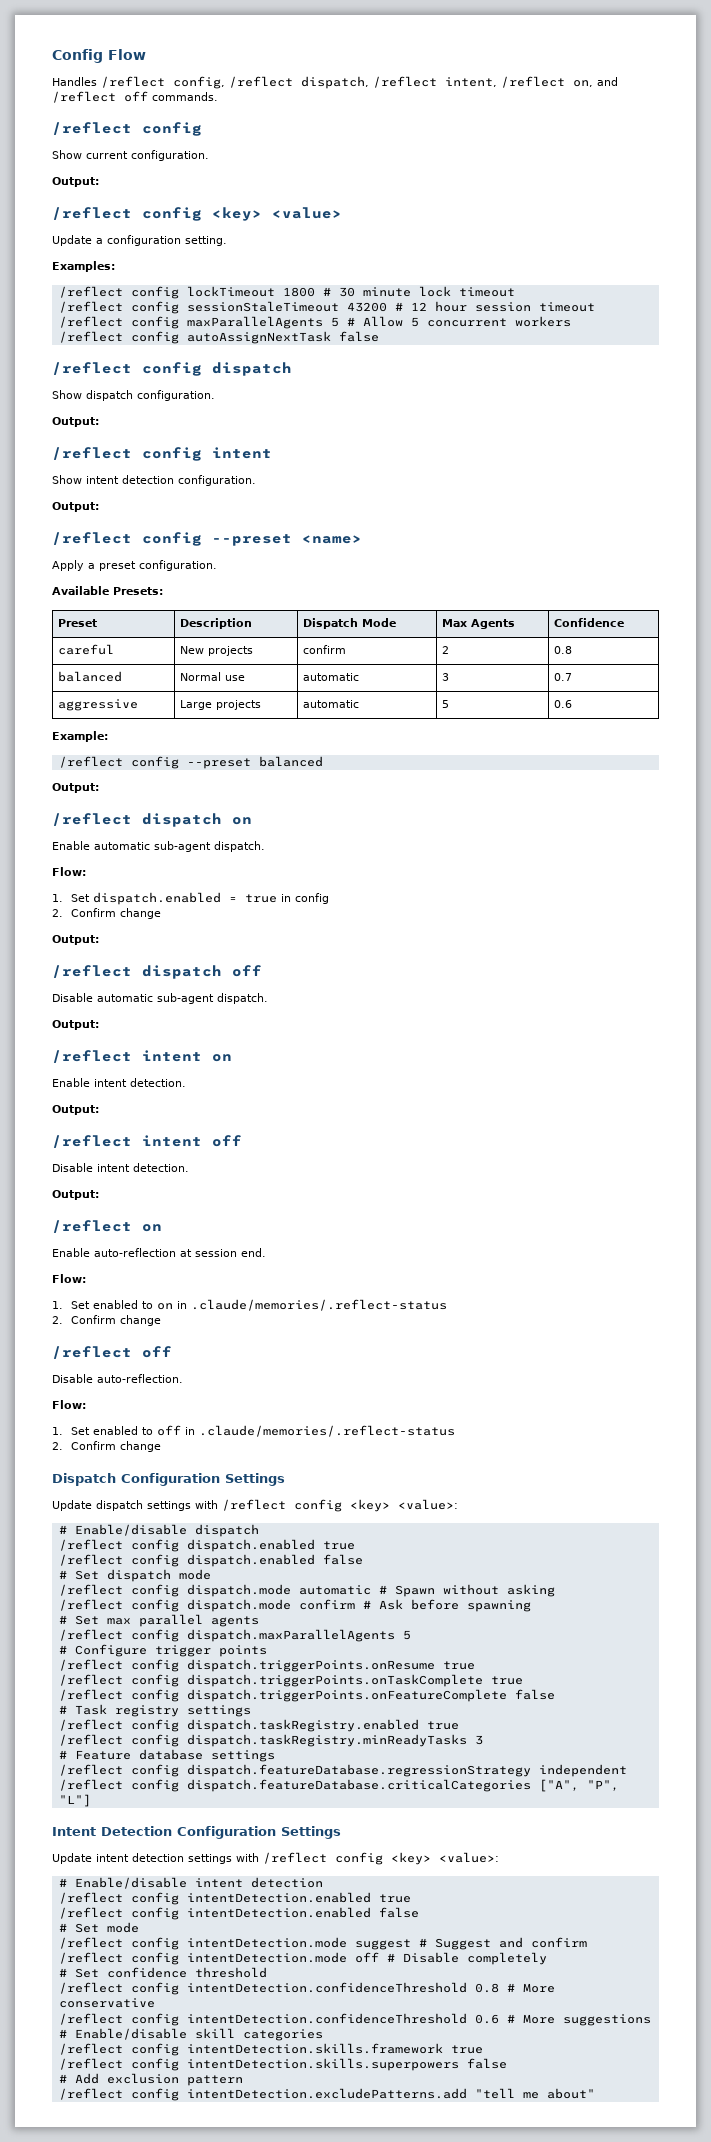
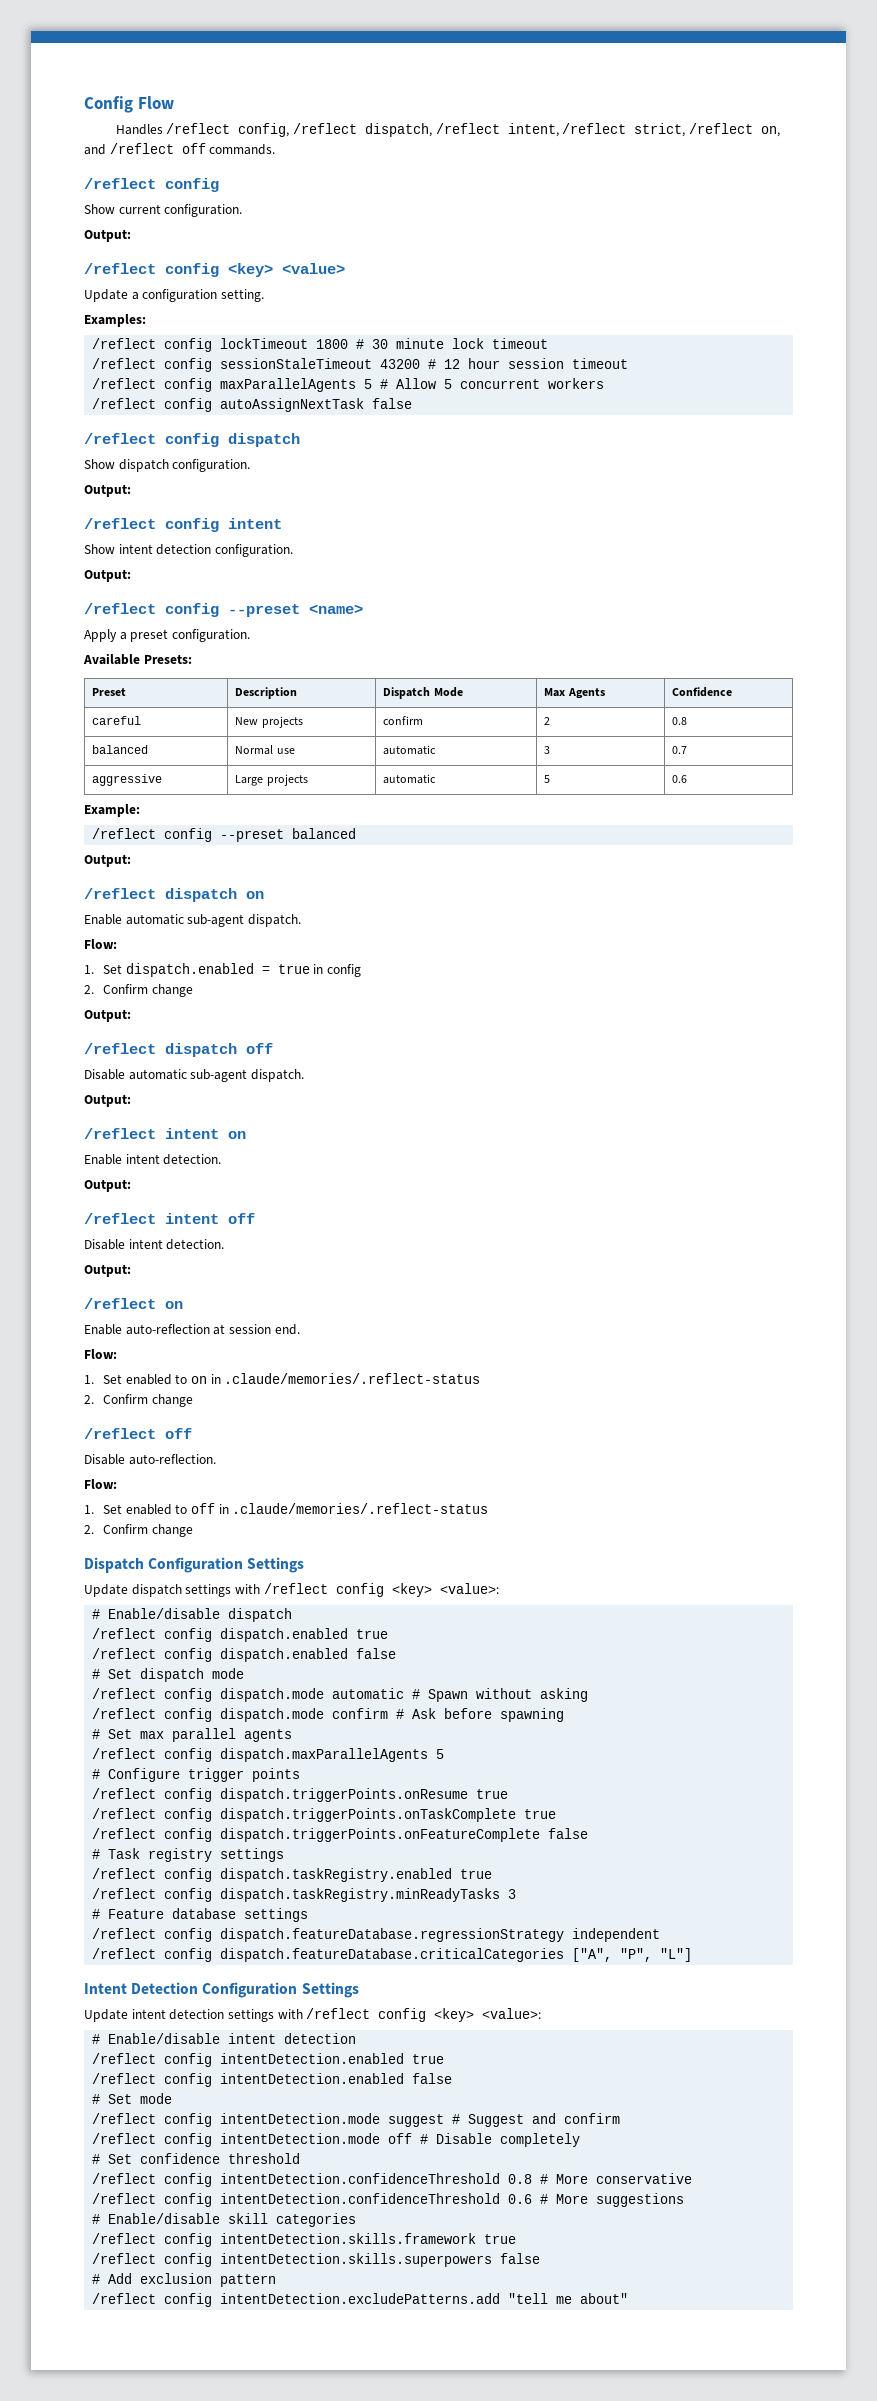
(565, 82) none -> [634,123,754,137] strict, /reflect

